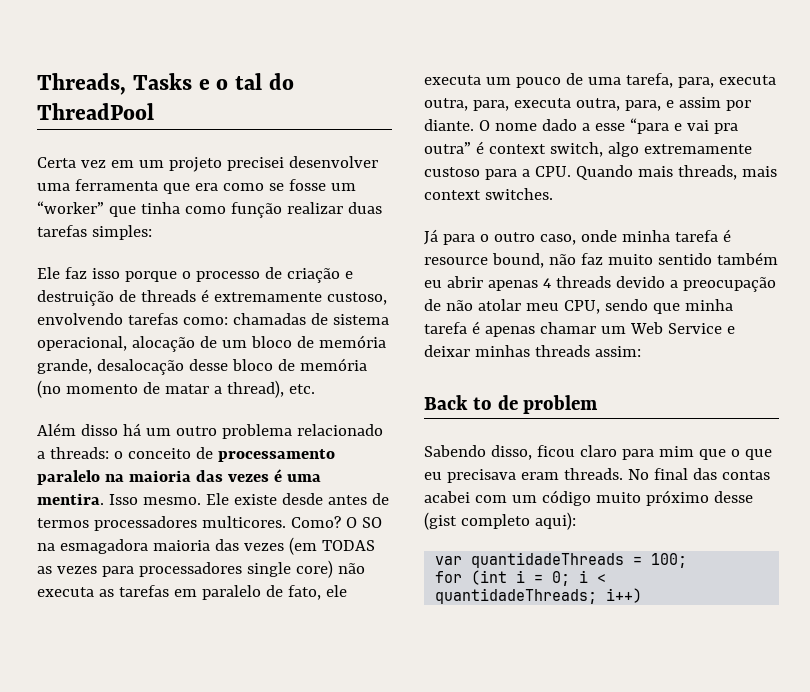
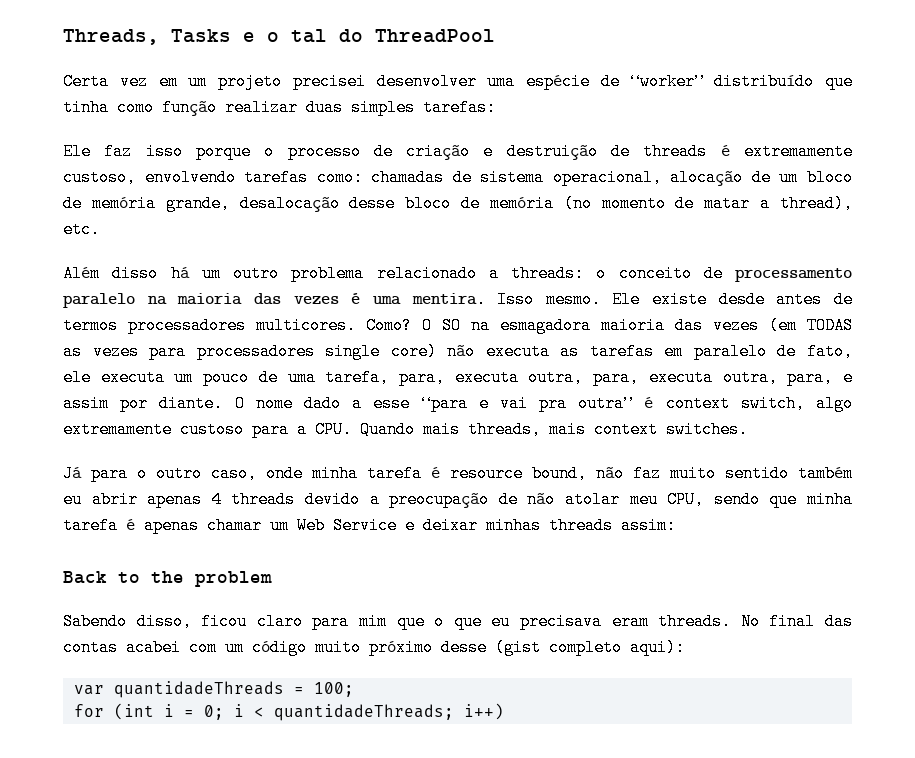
[74,179,356,194] [37,201,104,214] ferramenta que era como se fosse um “worker” -> [526,73,815,90] espécie de “worker” distribuído
[37,225,152,240] tarefas simples: -> [351,99,496,116] simples tarefas:
[497,395,518,410] de -> [151,571,184,583] the

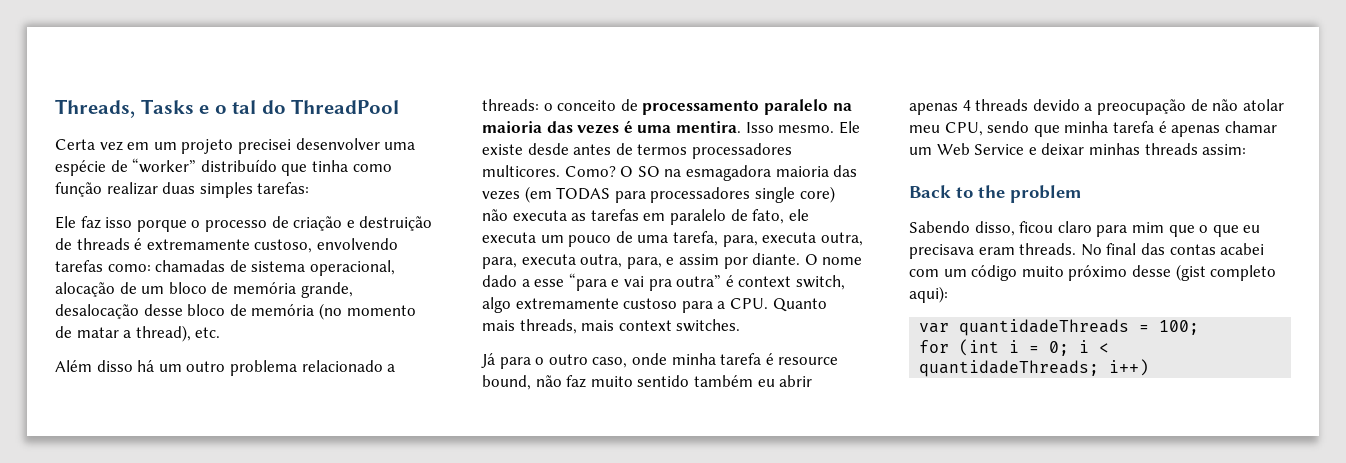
[63,343,139,360] as vezes -> (611, 193) none
[360,421,415,438] Quando -> [772,298,827,312] Quanto

